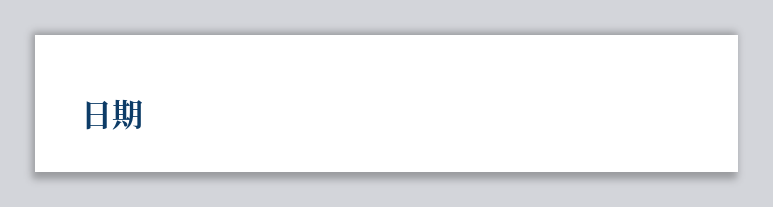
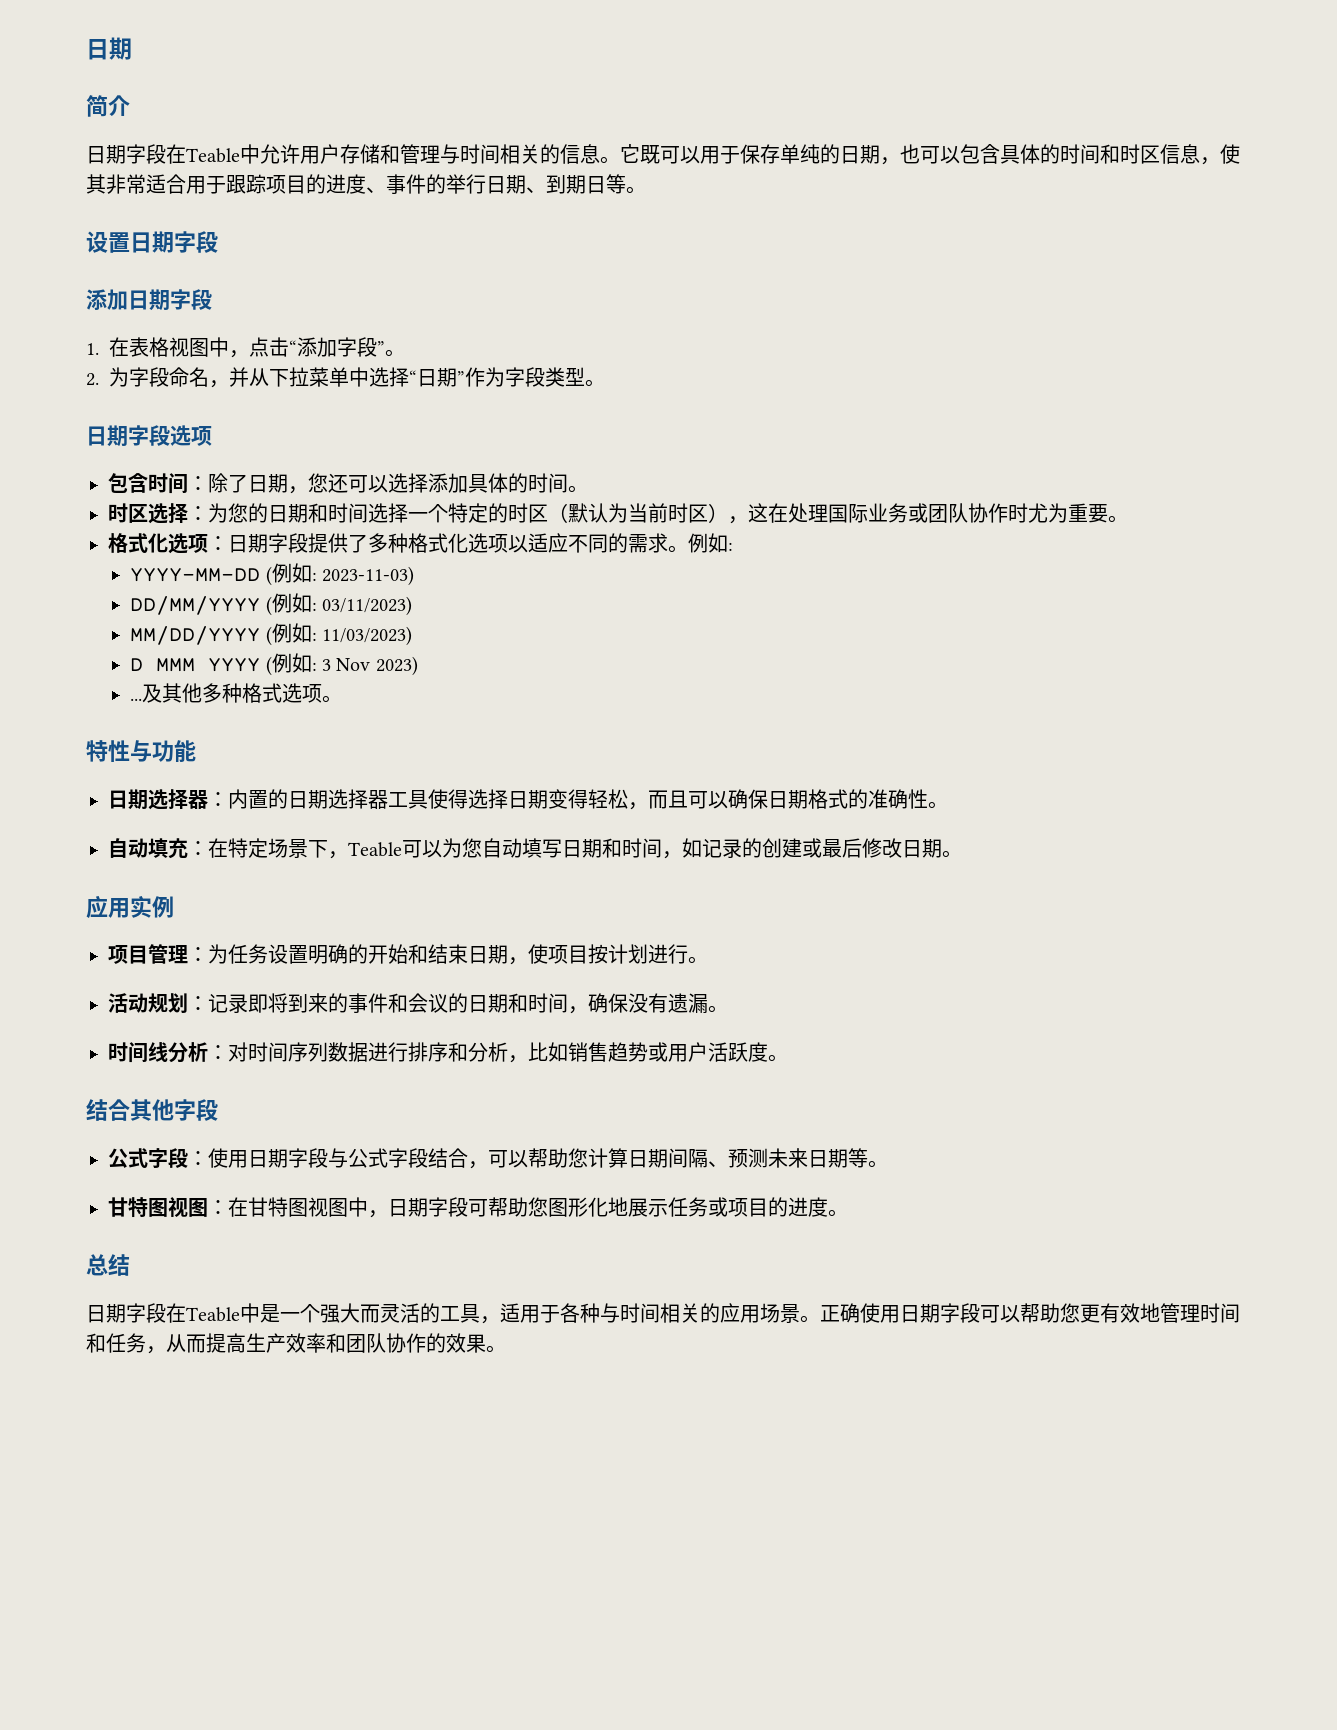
[81,99,143,130] 日期 -> [86,37,132,60] [86,95,130,117] [86,144,1240,165] [86,174,646,194] [86,231,218,253] [86,289,212,311] [86,337,405,358] [86,367,605,388] [86,425,212,447] [108,473,588,494] [108,503,1128,524] [108,533,733,554] [130,563,414,586] [130,593,412,616] [130,623,412,646] [130,653,418,676] [130,683,343,703] [86,740,196,762] [108,789,948,810] [108,838,962,859] [86,895,174,919] [108,944,708,965] [108,993,728,1014] [108,1042,788,1063] [86,1099,218,1121] [108,1148,888,1169] [108,1197,848,1218] [86,1254,130,1276] [86,1303,1240,1324] [86,1333,506,1354] 日期 // 简介 // 日期字段在Teable中允许用户存储和管理与时间相关的信息。它既可以用于保存单纯的日期，也可以包含具体的时间和时区信息，使其非常适合用于跟踪项目的进度、事件的举行日期、到期日等。 // 设置日期字段 // 添加日期字段 // 1.在表格视图中，点击“添加字段”。 // 2.为字段命名，并从下拉菜单中选择“日期”作为字段类型。 // 日期字段选项 // 包含时间：除了日期，您还可以选择添加具体的时间。 // 时区选择：为您的日期和时间选择一个特定的时区（默认为当前时区），这在处理国际业务或团队协作时尤为重要。 // 格式化选项：日期字段提供了多种格式化选项以适应不同的需求。例如: // YYYY-MM-DD (例如: 2023-11-03) // DD/MM/YYYY (例如: 03/11/2023) // MM/DD/YYYY (例如: 11/03/2023) // D MMM YYYY (例如: 3 Nov 2023) // ...及其他多种格式选项。 // 特性与功能 // 日期选择器：内置的日期选择器工具使得选择日期变得轻松，而且可以确保日期格式的准确性。 // 自动填充：在特定场景下，Teable可以为您自动填写日期和时间，如记录的创建或最后修改日期。 // 应用实例 // 项目管理：为任务设置明确的开始和结束日期，使项目按计划进行。 // 活动规划：记录即将到来的事件和会议的日期和时间，确保没有遗漏。 // 时间线分析：对时间序列数据进行排序和分析，比如销售趋势或用户活跃度。 // 结合其他字段 // 公式字段：使用日期字段与公式字段结合，可以帮助您计算日期间隔、预测未来日期等。 // 甘特图视图：在甘特图视图中，日期字段可帮助您图形化地展示任务或项目的进度。 // 总结 // 日期字段在Teable中是一个强大而灵活的工具，适用于各种与时间相关的应用场景。正确使用日期字段可以帮助您更有效地管理时间和任务，从而提高生产效率和团队协作的效果。

